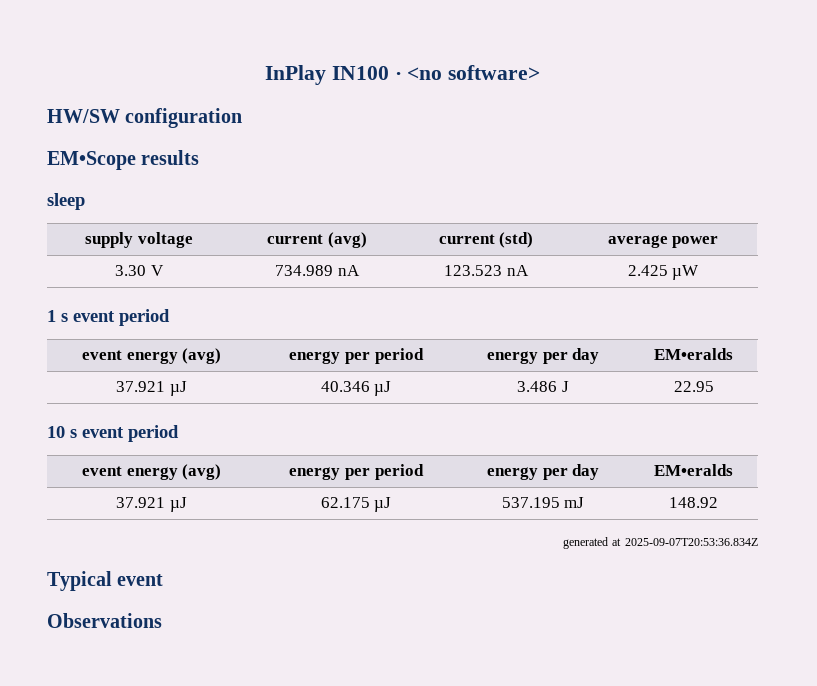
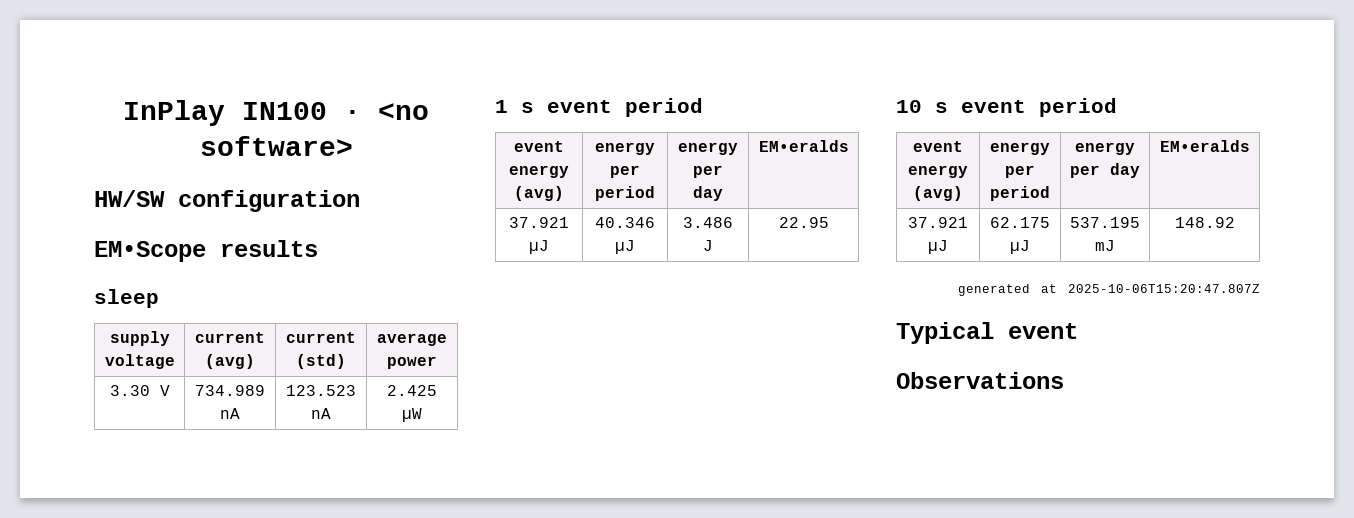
[625,538,758,546] 2025-09-07T20:53:36.834Z -> [1068,284,1260,293] 2025-10-06T15:20:47.807Z

